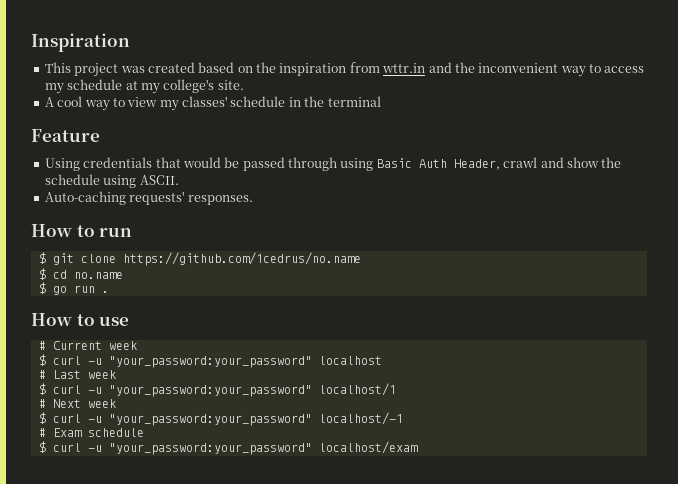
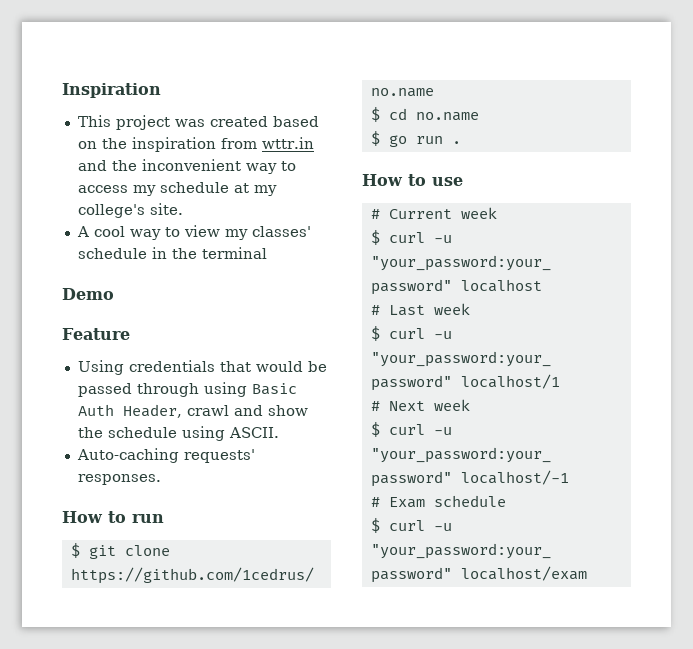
(381, 101) none -> [62,288,114,300] // Demo

